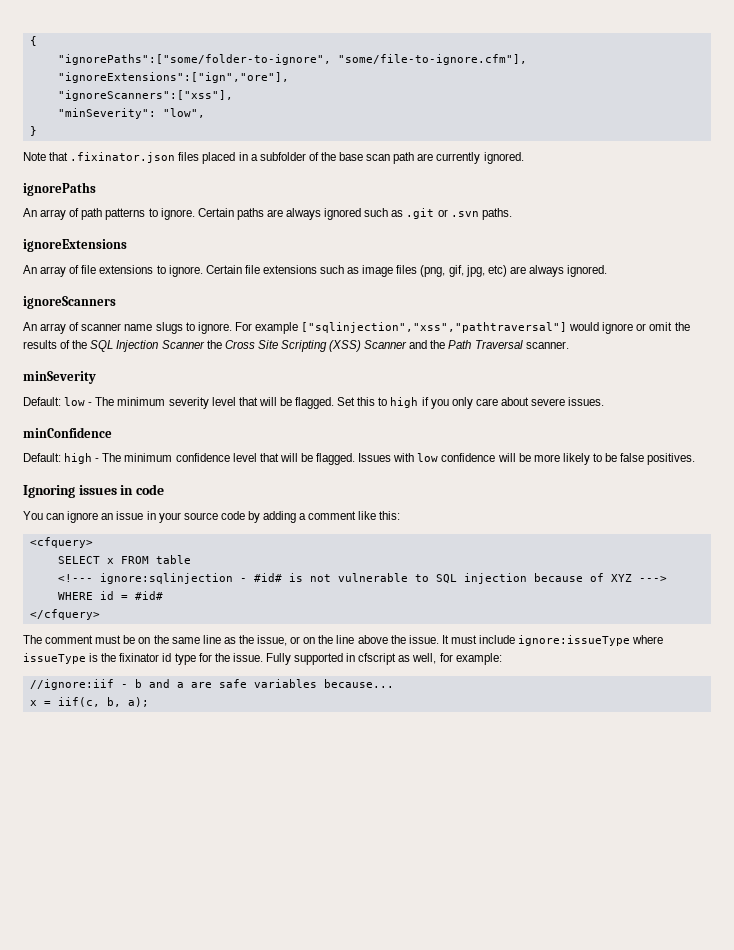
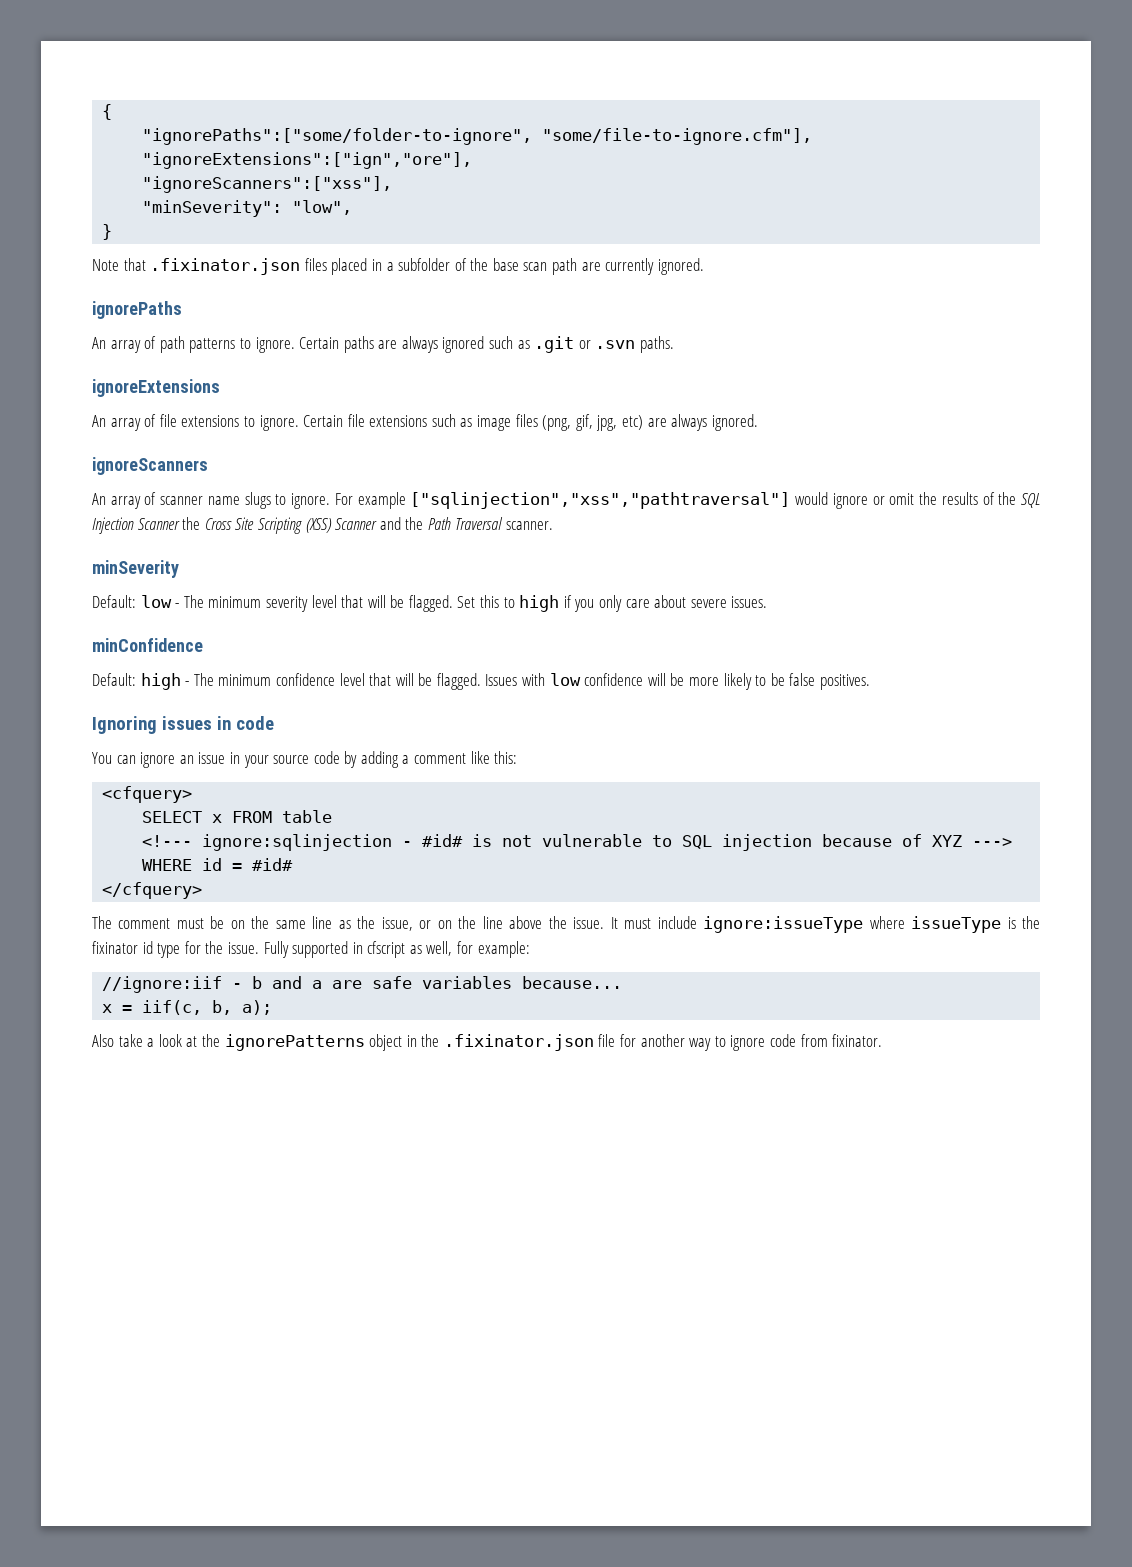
(149, 702) none -> [92,1034,883,1051] // Also take a look at the ignorePatterns object in the .fixinator.json file for another way to ignore code from fixinator.

